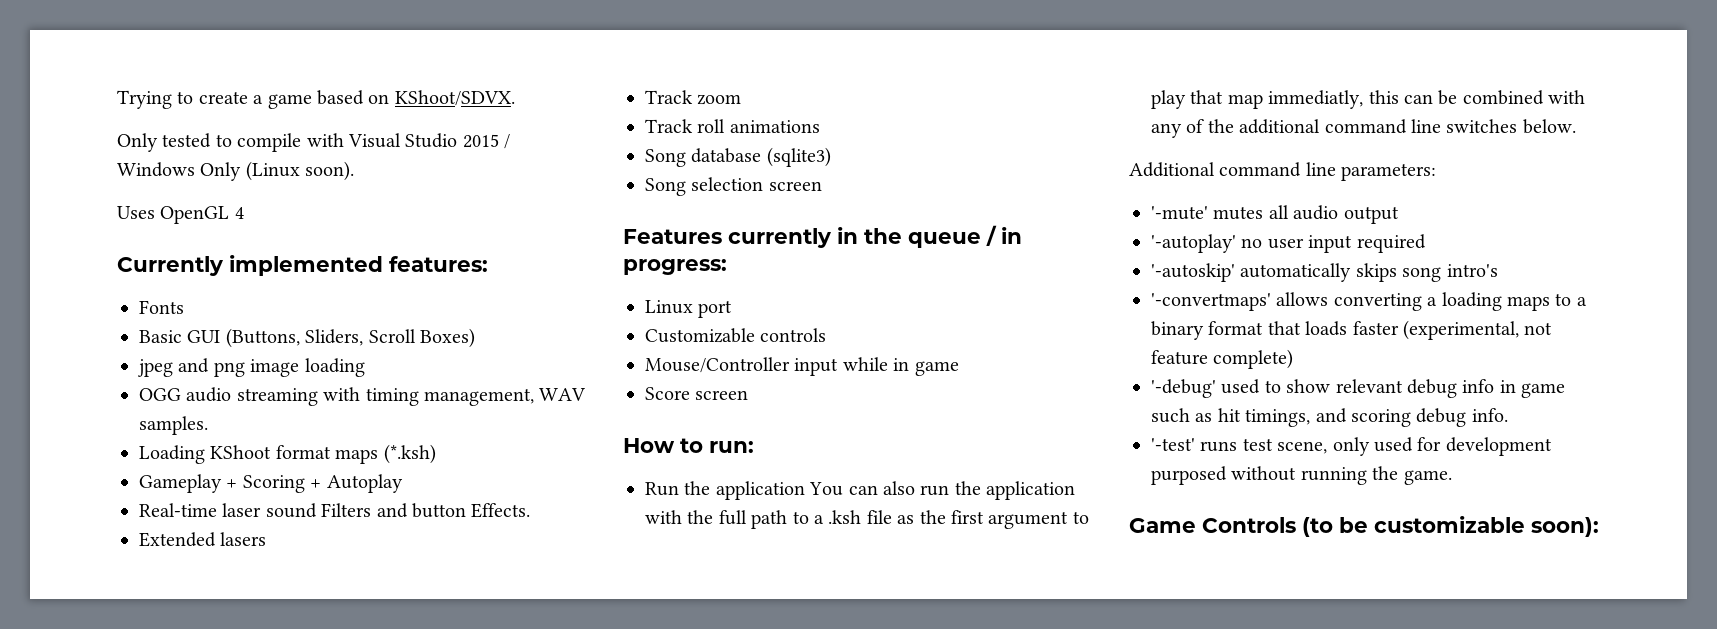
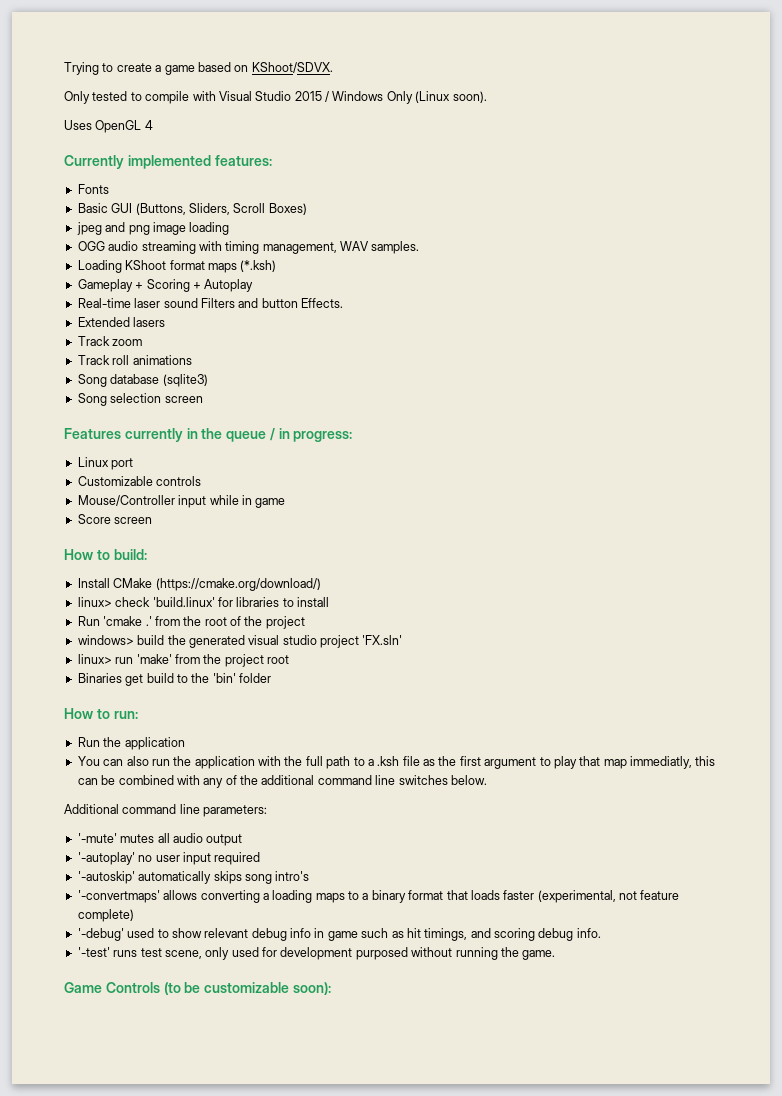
(749, 395) none -> [64,549,147,560] [77,578,321,591] [77,597,329,607] [77,616,305,629] [77,635,403,648] [77,654,289,667] [77,673,271,686] // How to build: // Install CMake (https://cmake.org/download/) // linux> check 'build.linux' for libraries to install // Run 'cmake .' from the root of the project // windows> build the generated visual studio project 'FX.sln' // linux> run 'make' from the project root // Binaries get build to the 'bin' folder
(805, 490) none -> (185, 743) //

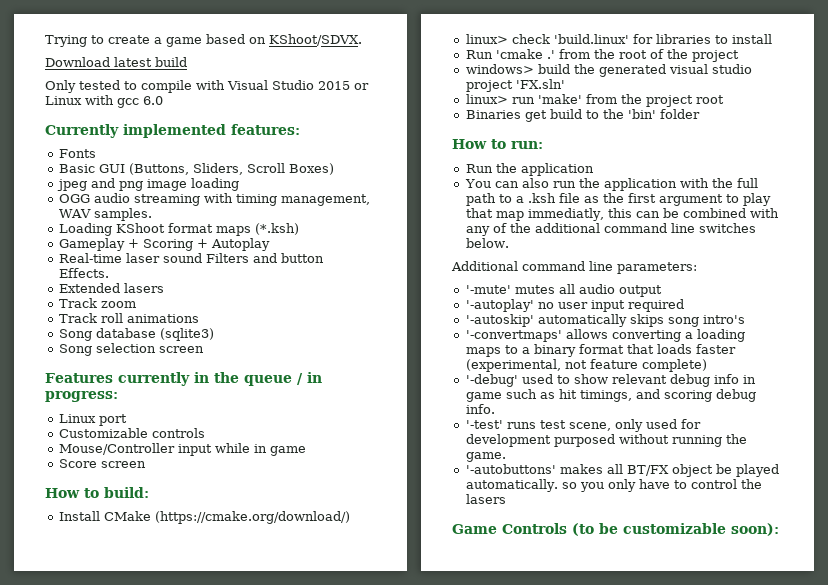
(333, 67) none -> [45,57,187,67] // Download latest build
[325,91,487,104] [64,120,153,133] / Windows Only (Linux soon). // Uses OpenGL 4 -> [354,83,369,90] [45,95,163,108] or Linux with gcc 6.0
(556, 955) none -> [465,464,779,477] [465,479,762,492] [465,494,506,504] // '-autobuttons' makes all BT/FX object be played automatically. so you only have to control the lasers

